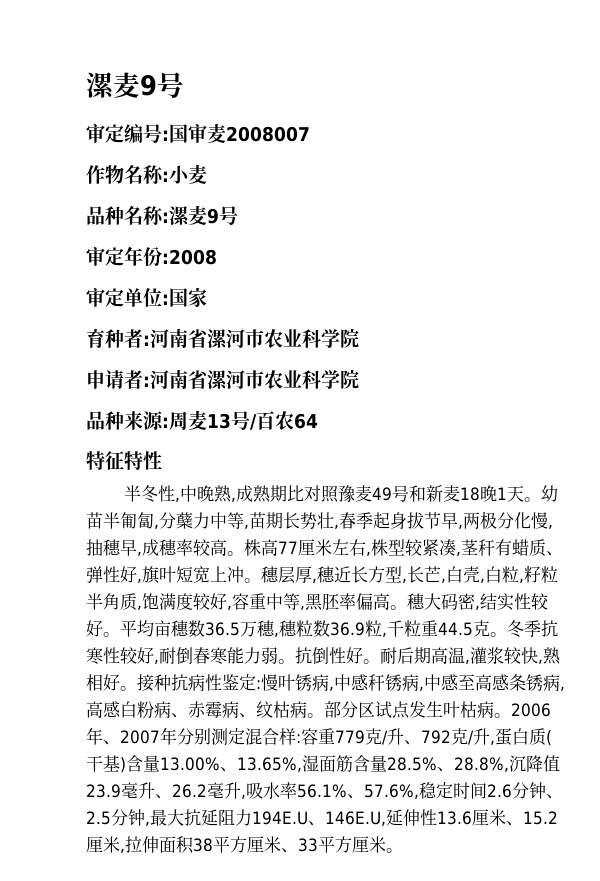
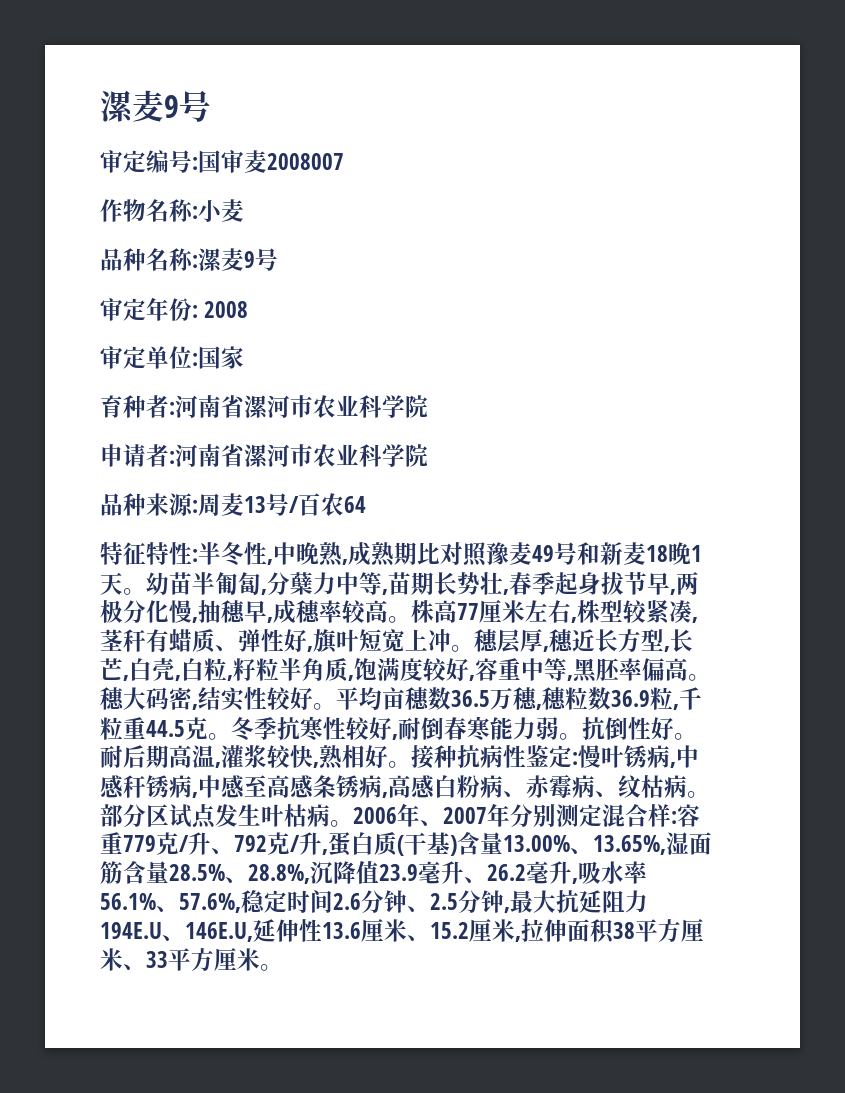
[162,249,217,265] :2008 -> [192,301,249,318] : 2008
(162, 460) // -> [192,549,198,562] :

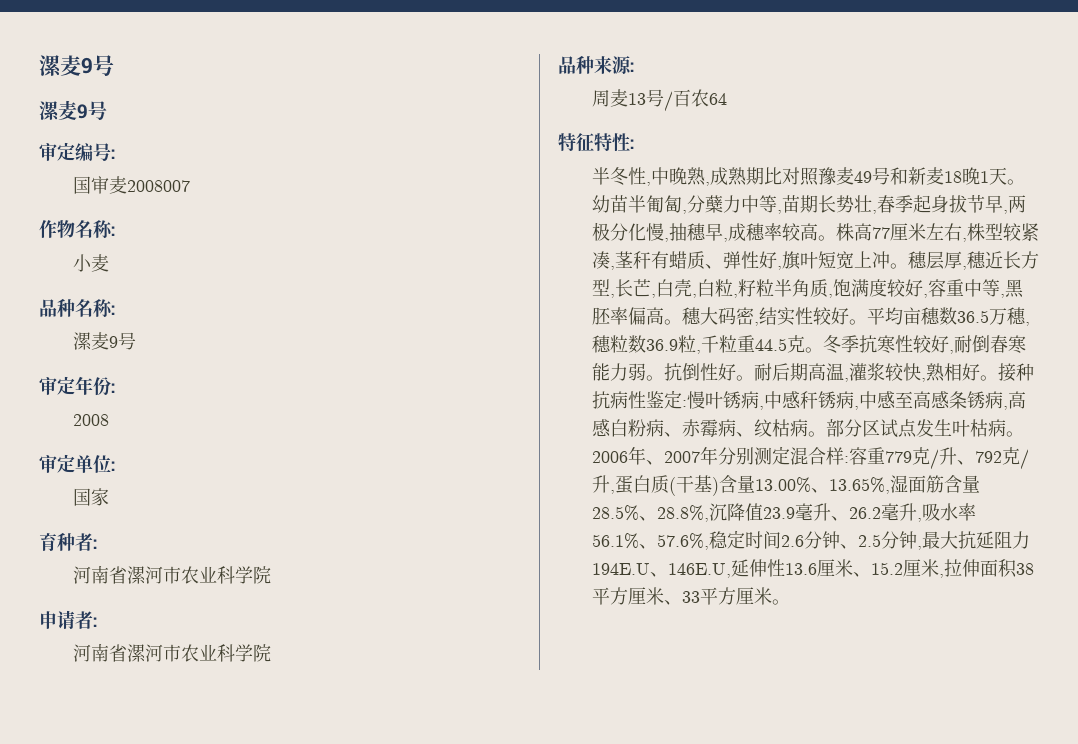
[100,90,211,122] 漯麦9号 -> [39,55,114,77] [39,100,107,121] 漯麦9号 // 漯麦9号
(198, 163) none -> (115, 154) //
(198, 212) none -> (115, 231) //
(198, 261) none -> (115, 310) //
(198, 311) none -> (115, 388) //
(198, 359) none -> (115, 466) //
(175, 408) none -> (97, 544) //
(175, 457) none -> (97, 622) //
(198, 506) none -> (634, 67) //
(198, 555) none -> (634, 144) //

